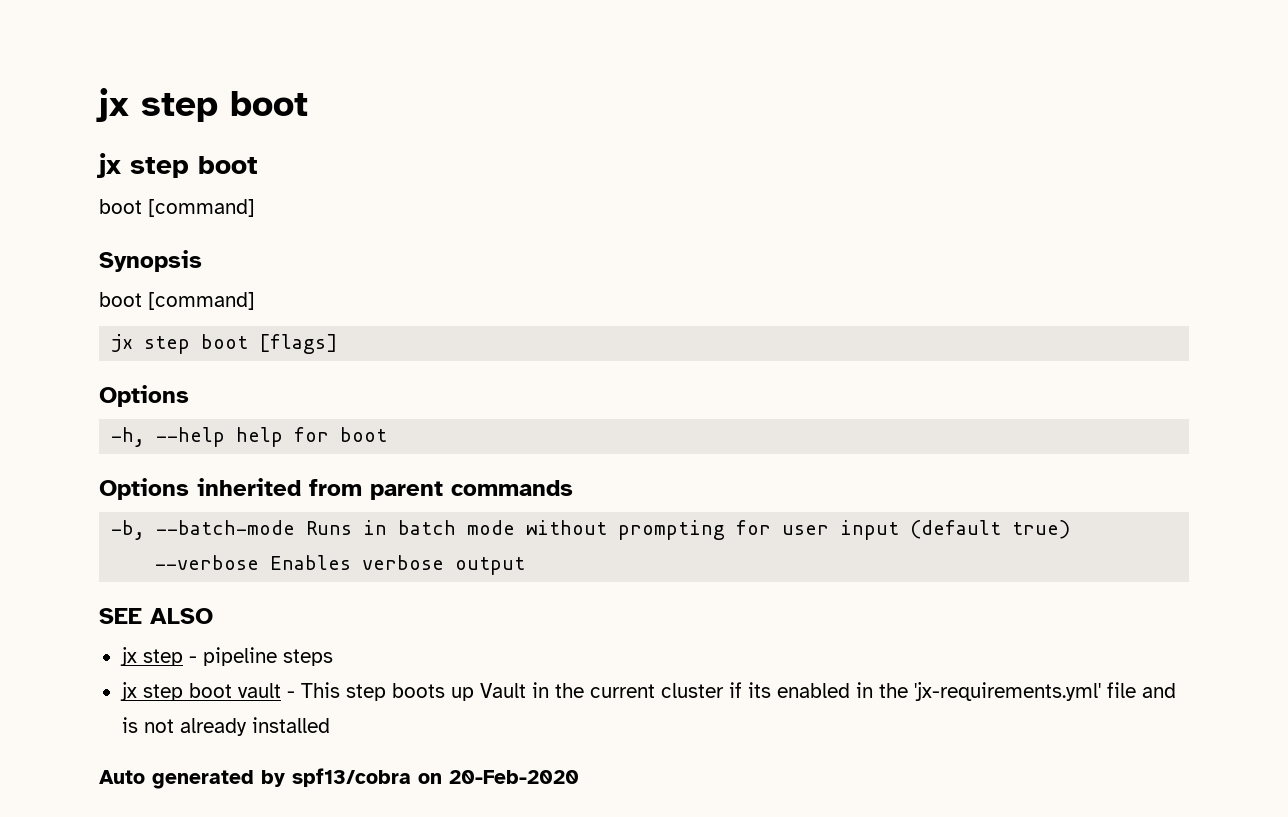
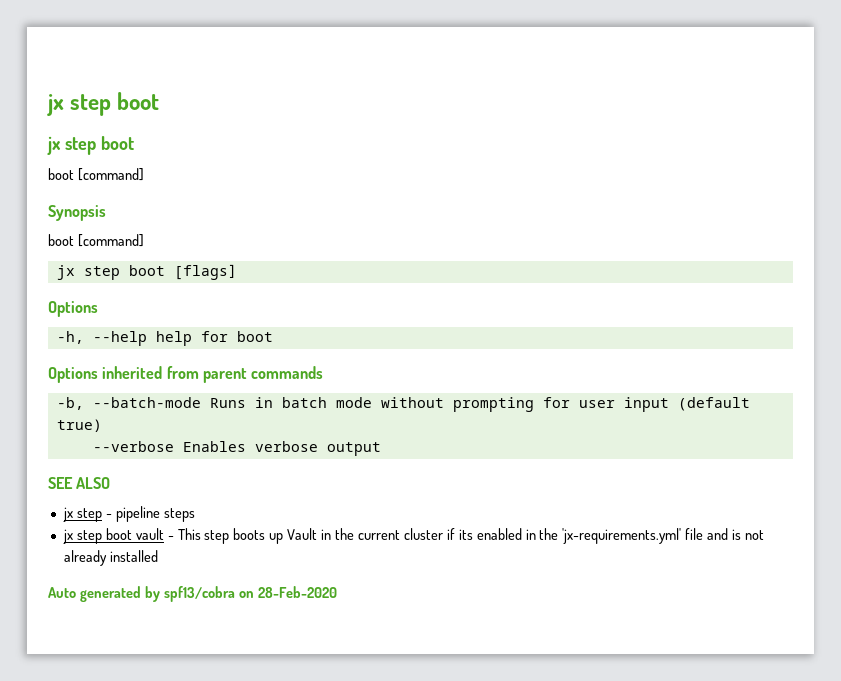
[449,770,579,784] 20-Feb-2020 -> [257,586,337,598] 28-Feb-2020

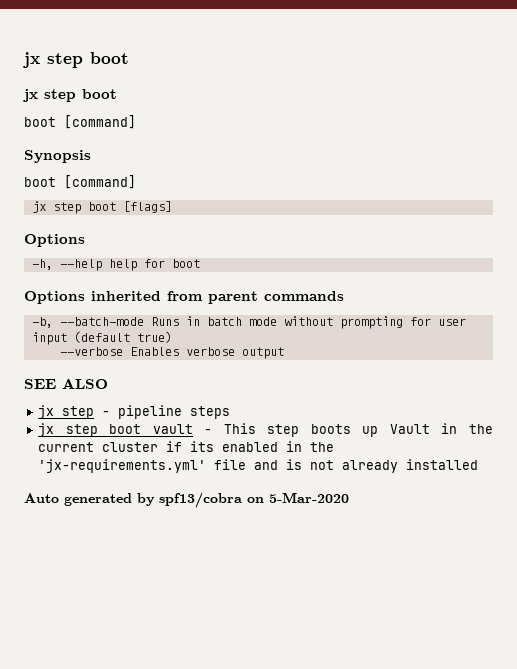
[257,586,337,598] 28-Feb-2020 -> [269,492,349,503] 5-Mar-2020

